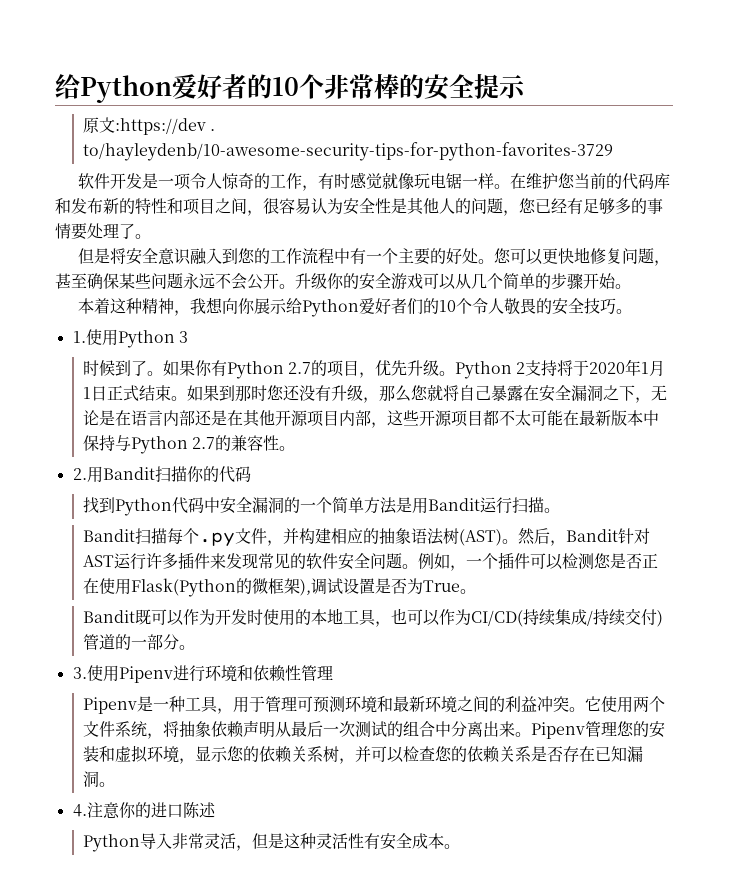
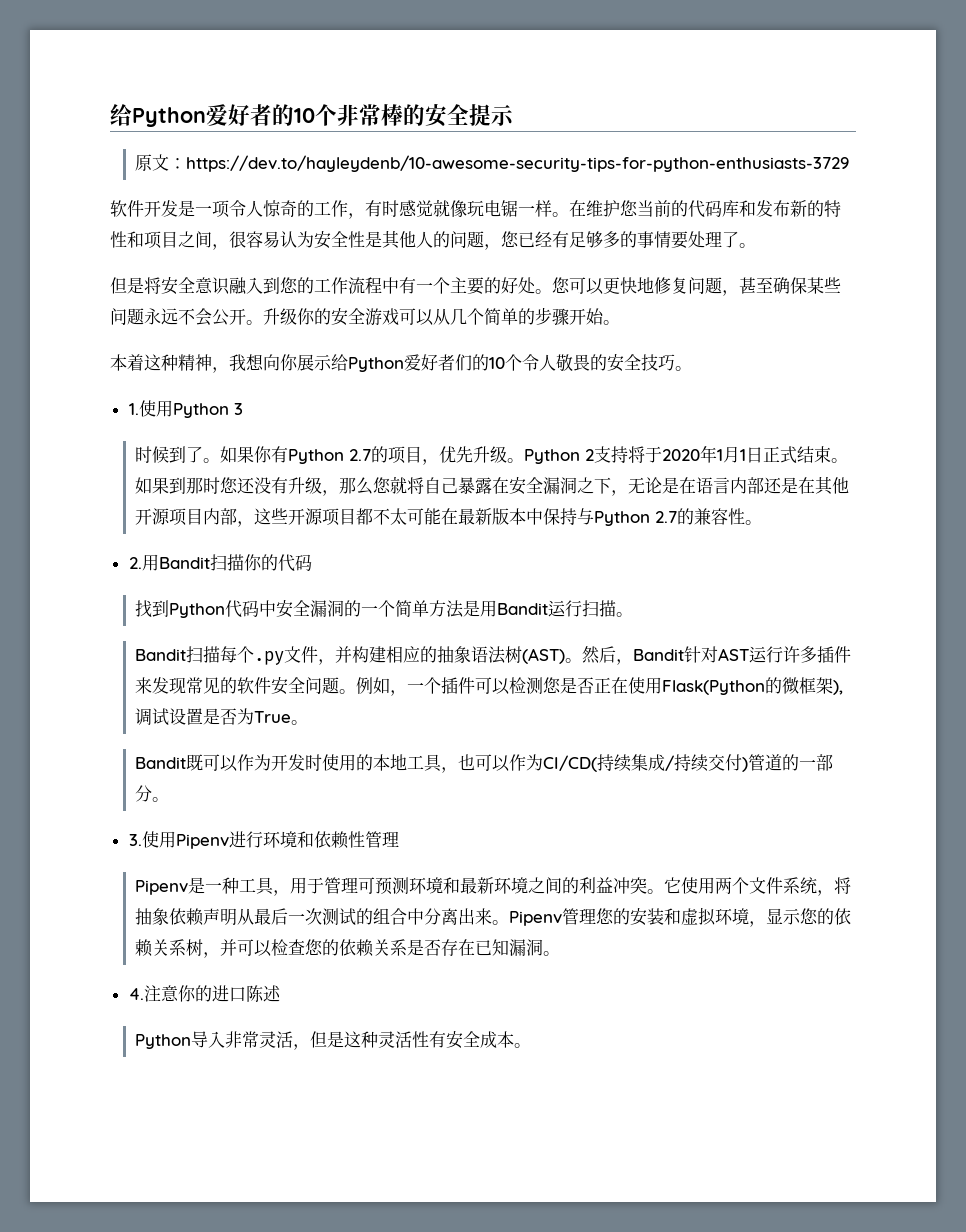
[114,118,216,135] [82,142,613,161] :https://dev . to/hayleydenb/10-awesome-security-tips-for-python-favorites-3729 -> [169,155,850,172] ：https://dev.to/hayleydenb/10-awesome-security-tips-for-python-enthusiasts-3729

